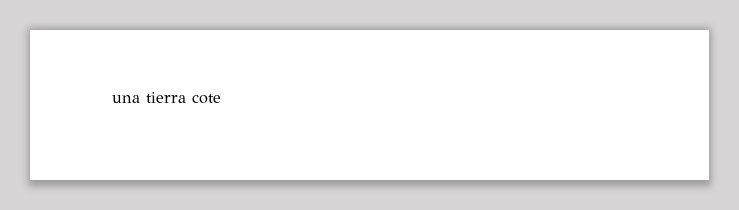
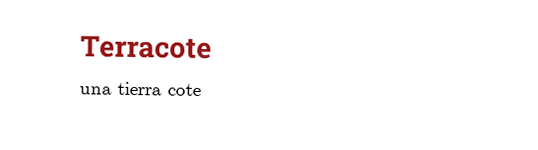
(112, 99) none -> [80,35,212,60] Terracote //

